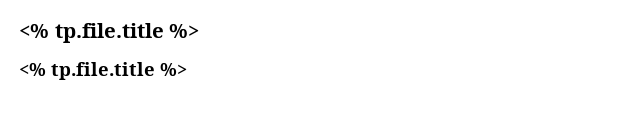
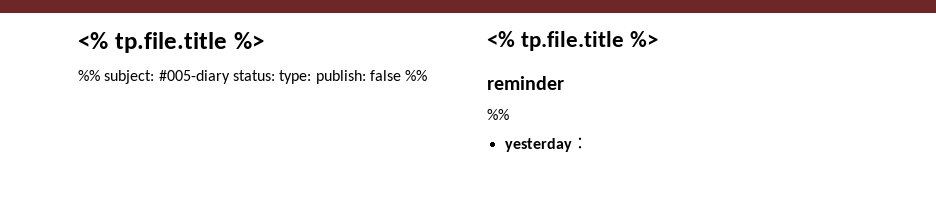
[19,23,200,43] [19,62,187,80] <% tp.file.title %> // <% tp.file.title %> -> [78,32,264,53] [78,70,428,84] [487,31,659,51] [487,76,564,90] [487,109,509,120] [504,137,588,152] <% tp.file.title %> // %% subject: #005-diary status: type: publish: false %% // <% tp.file.title %> // reminder // %% // yesterday：

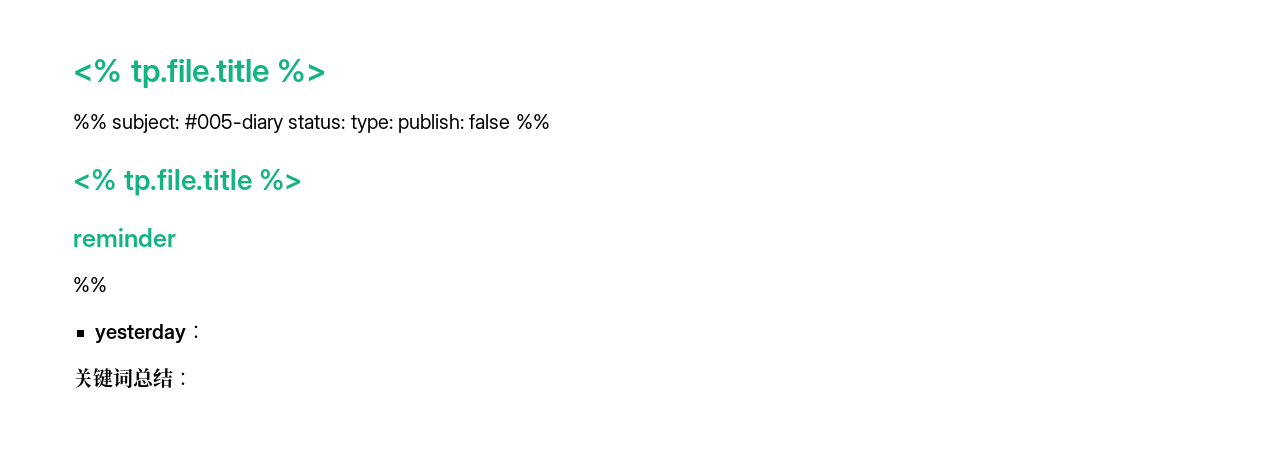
(588, 143) none -> [73,368,193,388] // 关键词总结：

